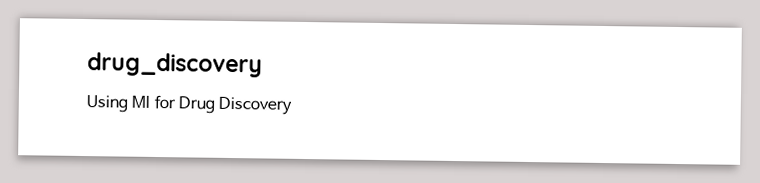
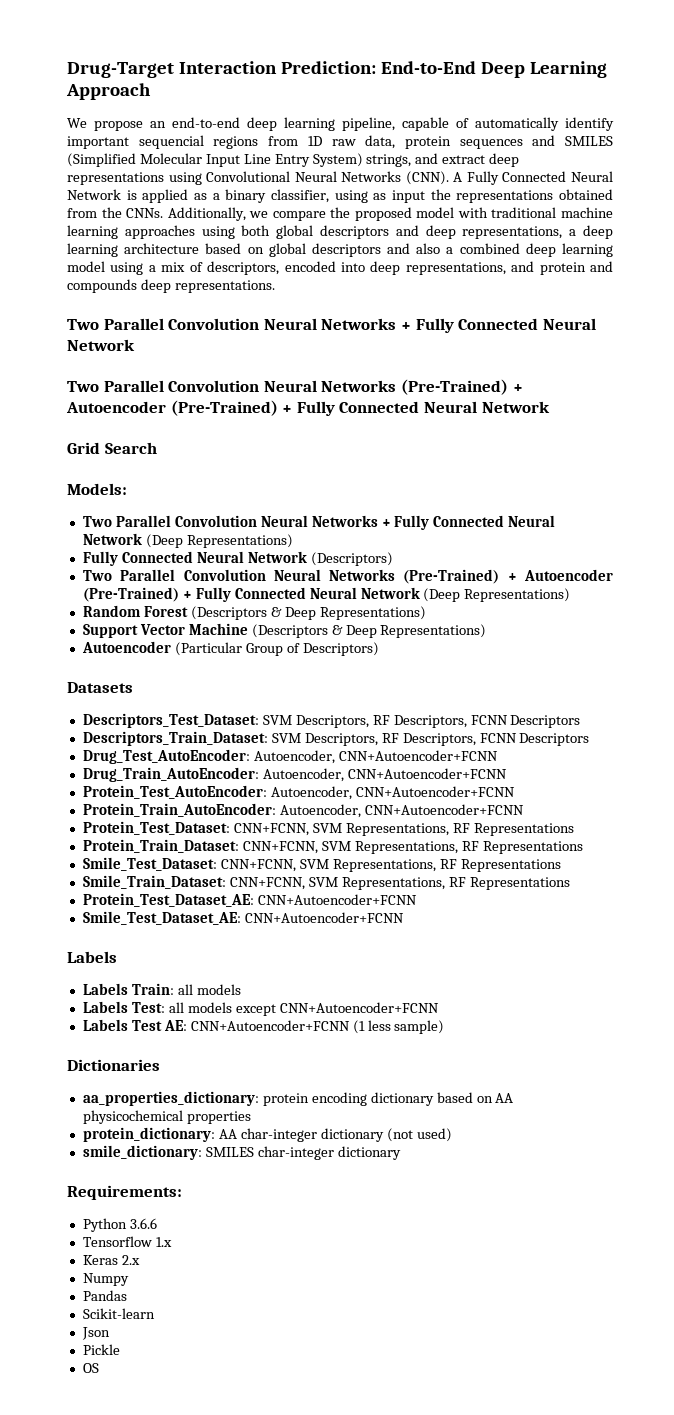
[87,52,263,78] [86,94,293,115] drug_discovery // Using Ml for Drug Discovery -> [67,61,607,78] [66,83,151,100] [67,117,614,131] [67,135,613,149] [67,153,520,167] [67,171,613,185] [67,189,614,203] [67,207,613,221] [67,225,614,239] [67,243,613,257] [67,261,614,275] [67,279,275,293] [67,318,596,333] [67,339,135,351] [67,379,523,395] [66,400,550,416] [67,442,157,454] [67,483,127,495] [82,515,556,530] [82,533,293,548] [82,551,393,566] [82,569,613,584] [82,587,571,602] [82,605,426,620] [82,623,487,638] [81,641,379,656] [67,682,133,693] [82,713,581,728] [82,731,590,746] [82,749,498,764] [82,767,507,782] [82,785,515,800] [82,803,524,818] [82,821,574,836] [82,839,583,854] [82,857,561,872] [82,875,570,890] [82,893,417,907] [82,911,404,925] [67,951,117,963] [82,983,241,995] [82,1001,439,1016] [82,1019,445,1034] [67,1059,160,1071] [82,1091,514,1106] [82,1110,251,1124] [82,1127,452,1142] [82,1145,401,1160] [67,1185,182,1200] [82,1218,157,1232] [82,1236,172,1247] [82,1255,140,1265] [82,1273,129,1286] [82,1290,127,1301] [82,1308,155,1319] [81,1327,110,1340] [82,1344,120,1355] [82,1363,99,1373] Drug-Target Interaction Prediction: End-to-End Deep Learning Approach // We propose an end-to-end deep learning pipeline, capable of automatically identify important sequencial regions from 1D raw data, protein sequences and SMILES (Simplified Molecular Input Line Entry System) strings, and extract deep representations using Convolutional Neural Networks (CNN). A Fully Connected Neural Network is applied as a binary classifier, using as input the representations obtained from the CNNs. Additionally, we compare the proposed model with traditional machine learning approaches using both global descriptors and deep representations, a deep learning architecture based on global descriptors and also a combined deep learning model using a mix of descriptors, encoded into deep representations, and protein and compounds deep representations. // Two Parallel Convolution Neural Networks + Fully Connected Neural Network // Two Parallel Convolution Neural Networks (Pre-Trained) + Autoencoder (Pre-Trained) + Fully Connected Neural Network // Grid Search // Models: // Two Parallel Convolution Neural Networks + Fully Connected Neural Network (Deep Representations) // Fully Connected Neural Network (Descriptors) // Two Parallel Convolution Neural Networks (Pre-Trained) + Autoencoder (Pre-Trained) + Fully Connected Neural Network (Deep Representations) // Random Forest (Descriptors & Deep Representations) // Support Vector Machine (Descriptors & Deep Representations) // Autoencoder (Particular Group of Descriptors) // Datasets // Descriptors_Test_Dataset: SVM Descriptors, RF Descriptors, FCNN Descriptors // Descriptors_Train_Dataset: SVM Descriptors, RF Descriptors, FCNN Descriptors // Drug_Test_AutoEncoder: Autoencoder, CNN+Autoencoder+FCNN // Drug_Train_AutoEncoder: Autoencoder, CNN+Autoencoder+FCNN // Protein_Test_AutoEncoder: Autoencoder, CNN+Autoencoder+FCNN // Protein_Train_AutoEncoder: Autoencoder, CNN+Autoencoder+FCNN // Protein_Test_Dataset: CNN+FCNN, SVM Representations, RF Representations // Protein_Train_Dataset: CNN+FCNN, SVM Representations, RF Representations // Smile_Test_Dataset: CNN+FCNN, SVM Representations, RF Representations // Smile_Train_Dataset: CNN+FCNN, SVM Representations, RF Representations // Protein_Test_Dataset_AE: CNN+Autoencoder+FCNN // Smile_Test_Dataset_AE: CNN+Autoencoder+FCNN // Labels // Labels Train: all models // Labels Test: all models except CNN+Autoencoder+FCNN // Labels Test AE: CNN+Autoencoder+FCNN (1 less sample) // Dictionaries // aa_properties_dictionary: protein encoding dictionary based on AA physicochemical properties // protein_dictionary: AA char-integer dictionary (not used) // smile_dictionary: SMILES char-integer dictionary // Requirements: // Python 3.6.6 // Tensorflow 1.x // Keras 2.x // Numpy // Pandas // Scikit-learn // Json // Pickle // OS

